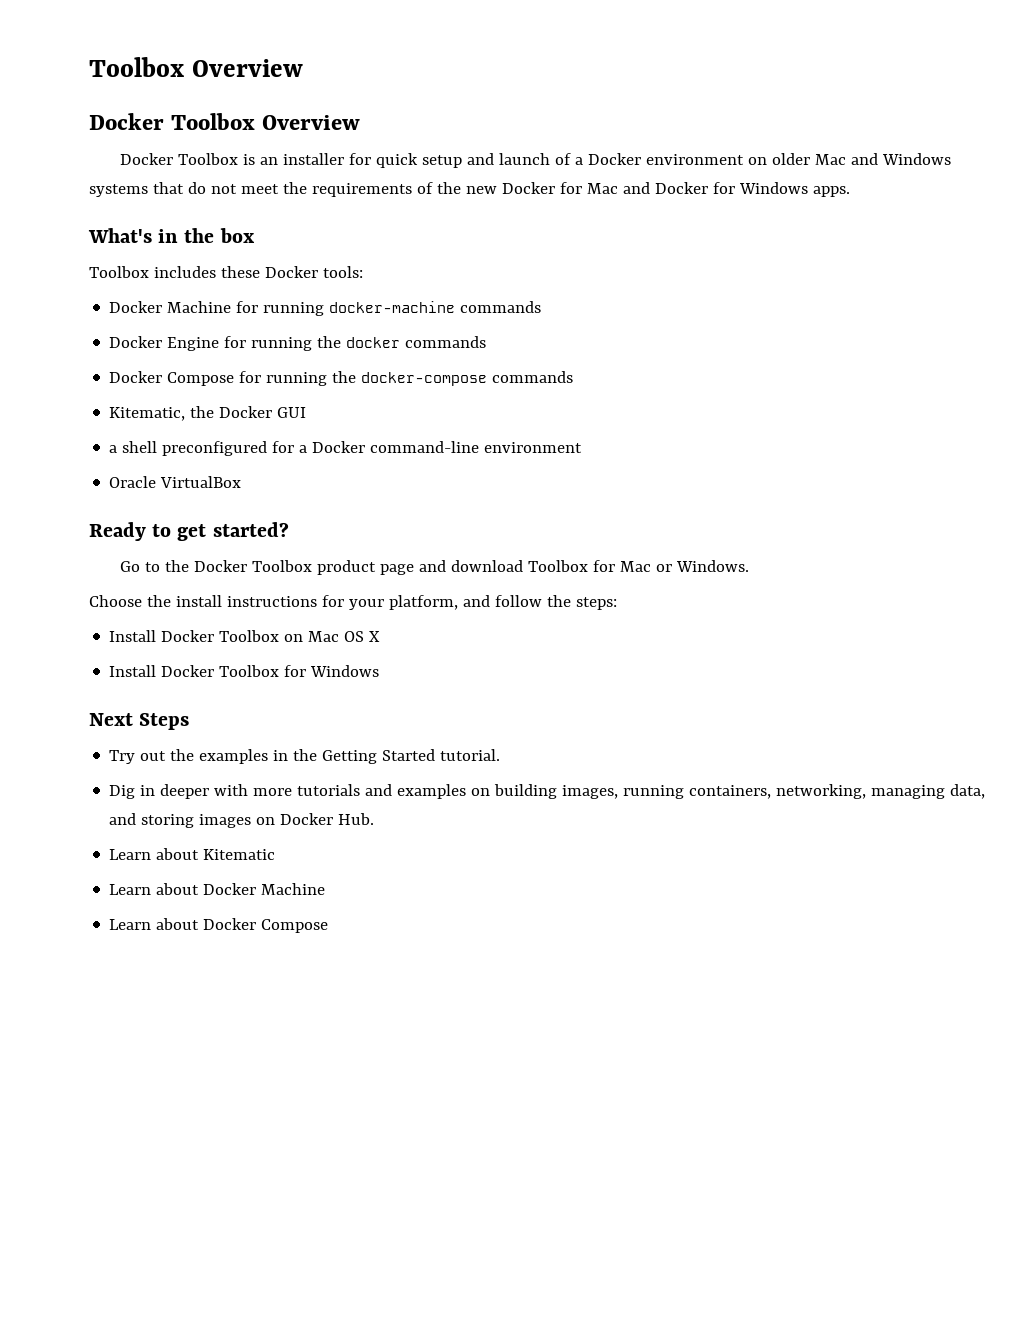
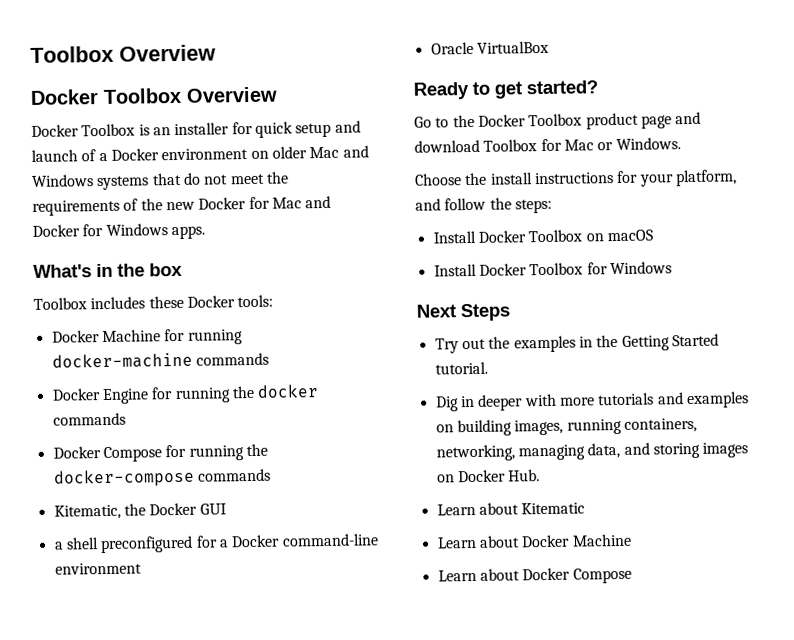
[308,631,381,642] Mac OS X -> [606,229,653,242] macOS

